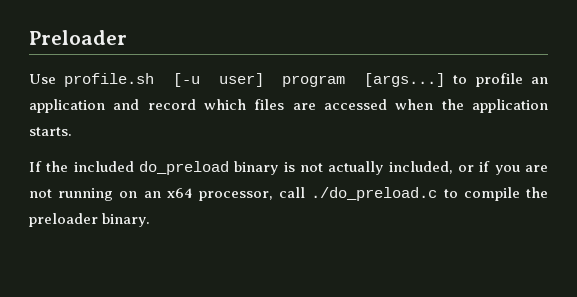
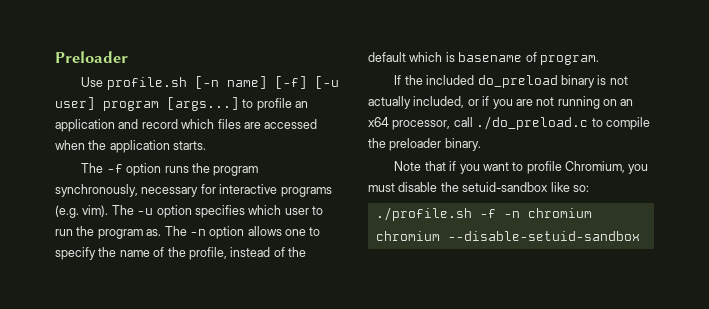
(155, 80) none -> [194,76,307,89] [-n name] [-f]
(72, 131) none -> [81,163,259,176] [55,184,332,197] [55,205,323,218] [55,226,321,239] [55,247,306,260] [368,52,599,65] // The -f option runs the program synchronously, necessary for interactive programs (e.g. vim). The -u option specifies which user to run the program as. The -n option allows one to specify the name of the profile, instead of the default which is basename of program.
(151, 220) none -> [394,161,649,174] [368,182,589,192] [375,207,592,221] [375,231,640,241] // Note that if you want to profile Chromium, you must disable the setuid-sandbox like so: // ./profile.sh -f -n chromium chromium --disable-setuid-sandbox

